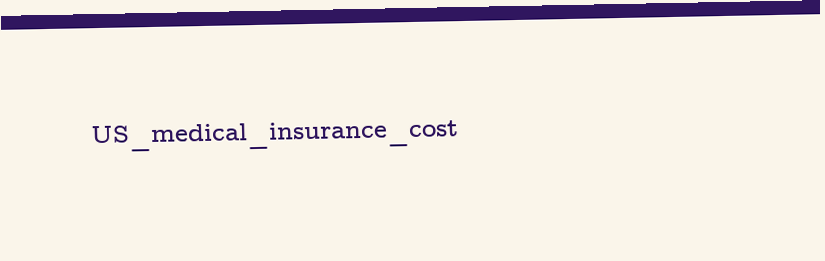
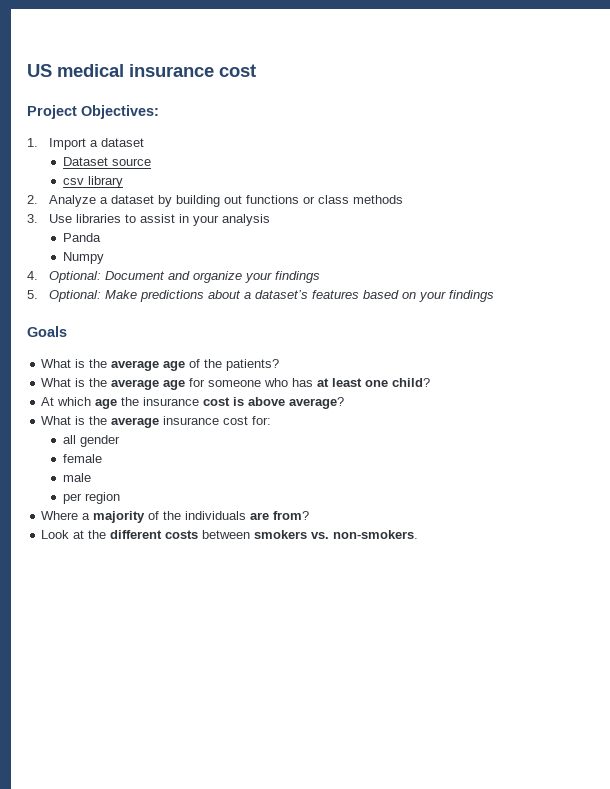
[90,119,459,153] US_medical_insurance_cost -> [27,64,256,77] [27,105,159,119] [27,138,144,150] [62,157,151,166] [62,176,123,188] [27,195,403,207] [27,214,270,226] [62,233,101,242] [62,252,104,264] [27,271,320,283] [27,290,494,302] [27,326,67,337] [41,359,280,371] [41,378,431,390] [41,397,345,409] [41,416,272,428] [62,435,120,447] [62,454,102,463] [62,473,91,482] [62,492,120,504] [41,511,310,523] [41,530,419,539] US medical insurance cost // Project Objectives: // 1. Import a dataset // Dataset source // csv library // 2. Analyze a dataset by building out functions or class methods // 3. Use libraries to assist in your analysis // Panda // Numpy // 4. Optional: Document and organize your findings // 5. Optional: Make predictions about a dataset’s features based on your findings // Goals // What is the average age of the patients? // What is the average age for someone who has at least one child? // At which age the insurance cost is above average? // What is the average insurance cost for: // all gender // female // male // per region // Where a majority of the individuals are from? // Look at the different costs between smokers vs. non-smokers.

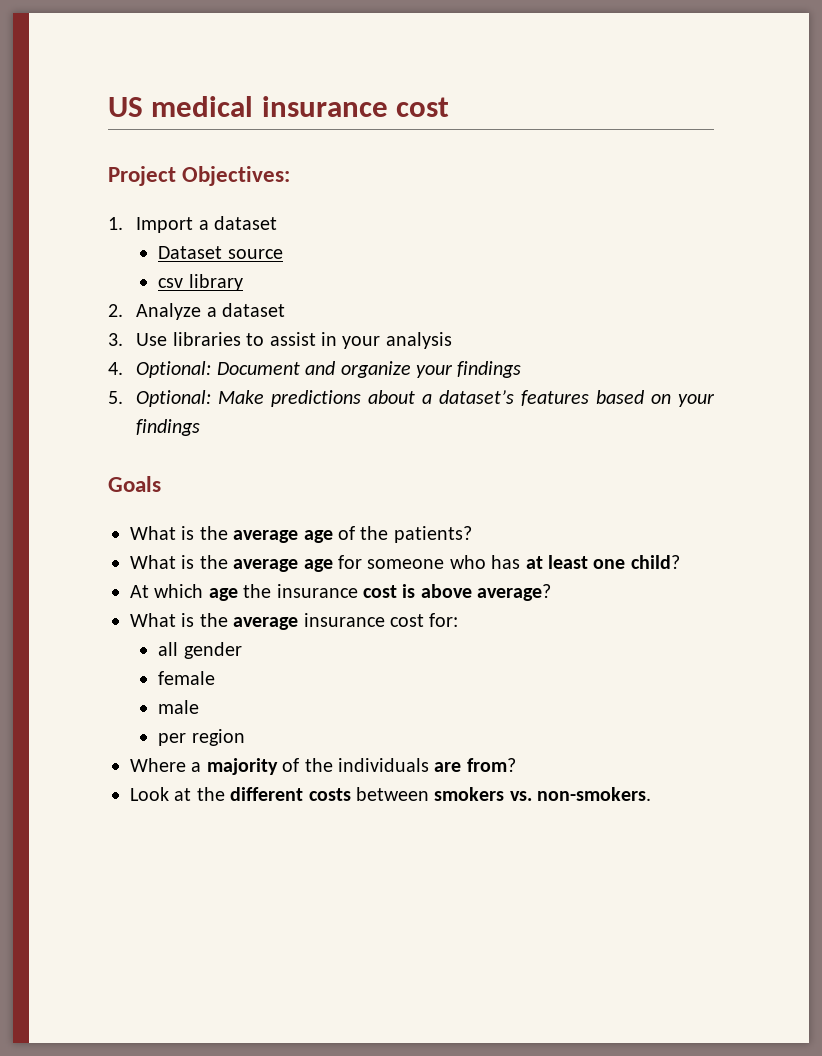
[157,195,403,207] by building out functions or class methods -> (286, 310) none
[62,233,101,242] [62,252,104,264] // Panda // Numpy -> (452, 340) none

